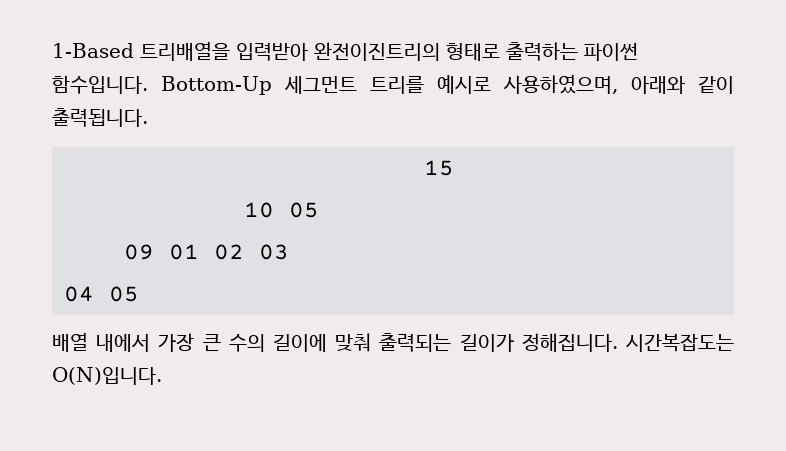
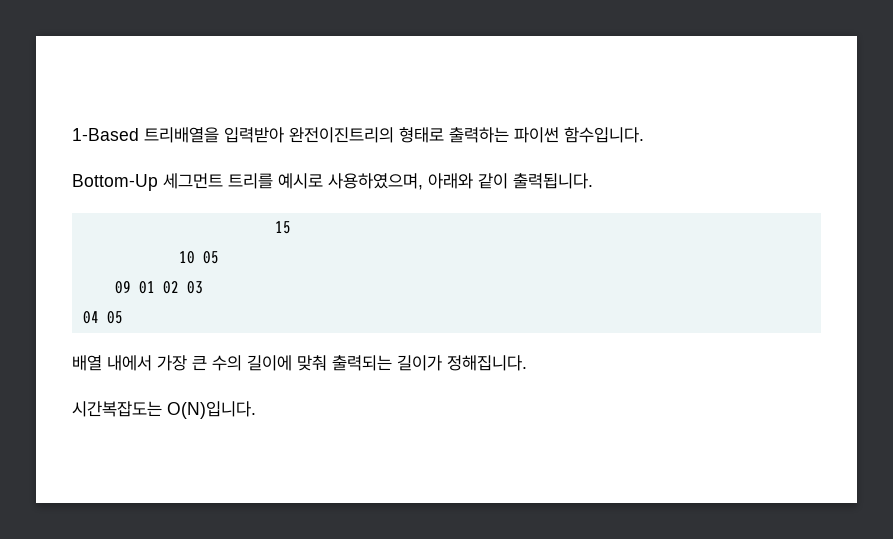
(148, 84) none -> (644, 135) //
(618, 342) none -> (527, 363) //

